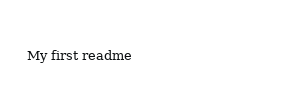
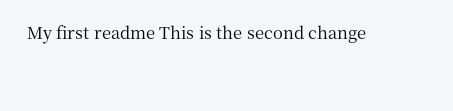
(132, 55) none -> [159,25,367,43] This is the second change

